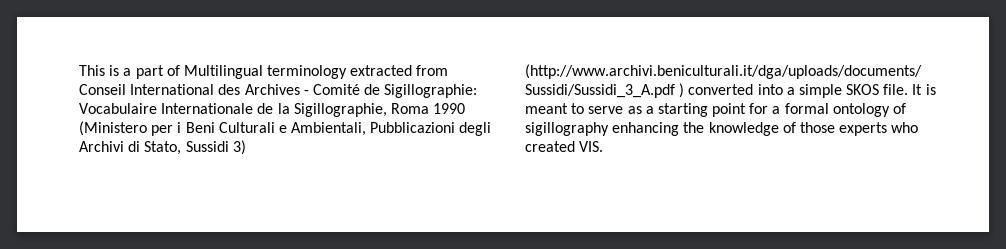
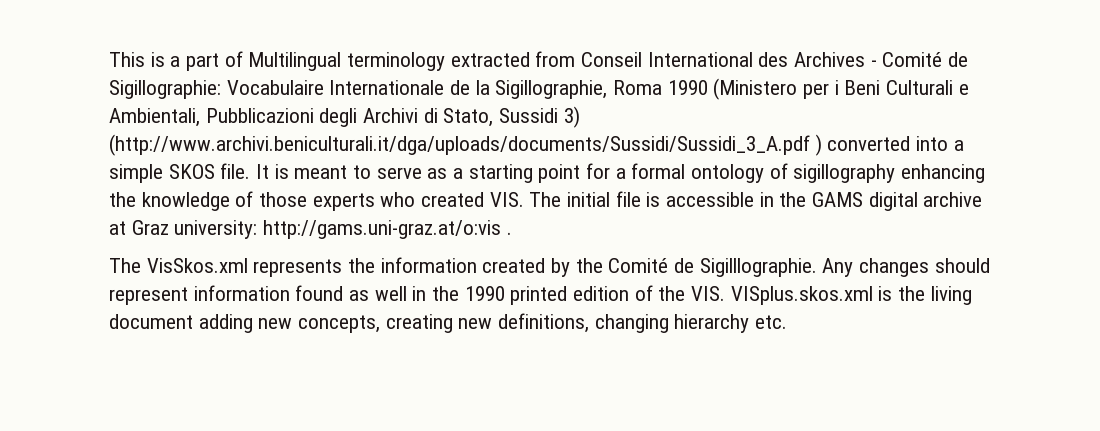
(604, 146) none -> [529,191,983,211] [109,220,512,239] [109,257,990,277] [109,285,972,305] [109,313,788,333] The initial file is accessible in the GAMS digital archive at Graz university: http://gams.uni-graz.at/o:vis . // The VisSkos.xml represents the information created by the Comité de Sigilllographie. Any changes should represent information found as well in the 1990 printed edition of the VIS. VISplus.skos.xml is the living document adding new concepts, creating new definitions, changing hierarchy etc.

